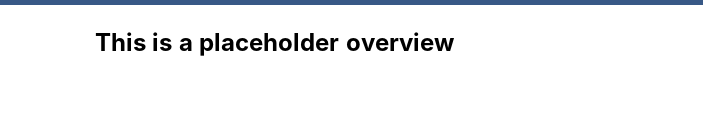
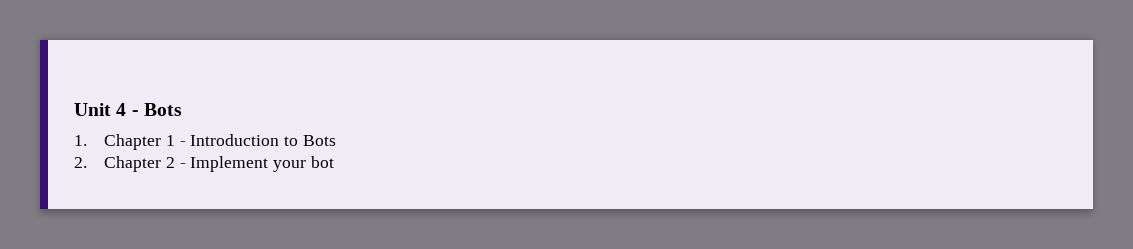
[95,32,455,56] This is a placeholder overview -> [74,103,182,116] [74,134,336,150] [74,156,334,172] Unit 4 - Bots // 1. Chapter 1 - Introduction to Bots // 2. Chapter 2 - Implement your bot

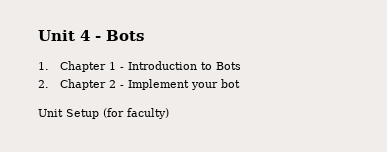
(334, 162) none -> [38,108,169,119] // Unit Setup (for faculty)

